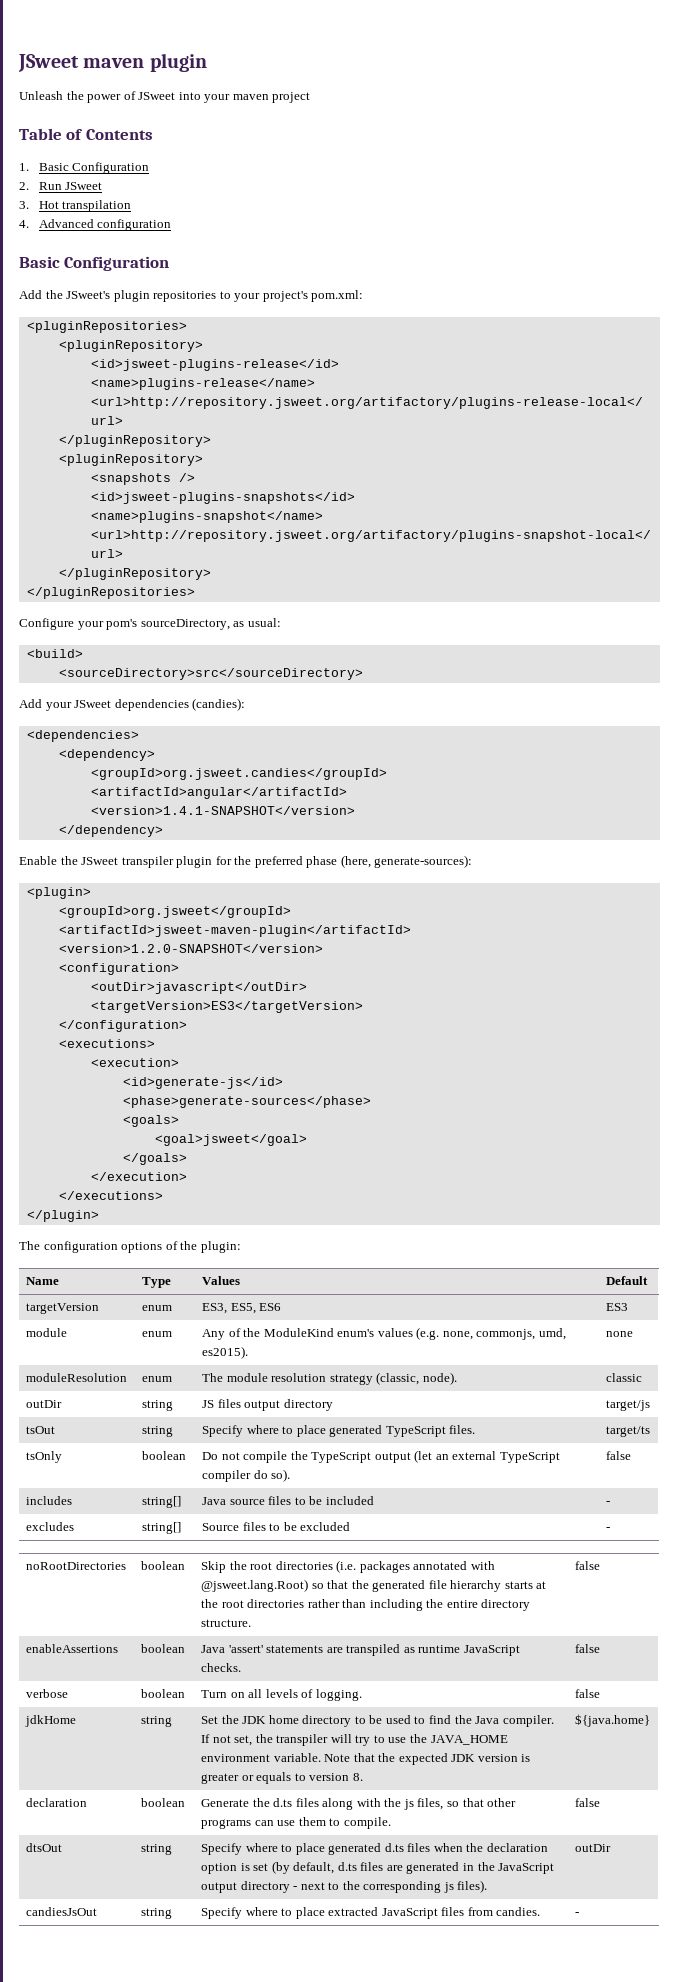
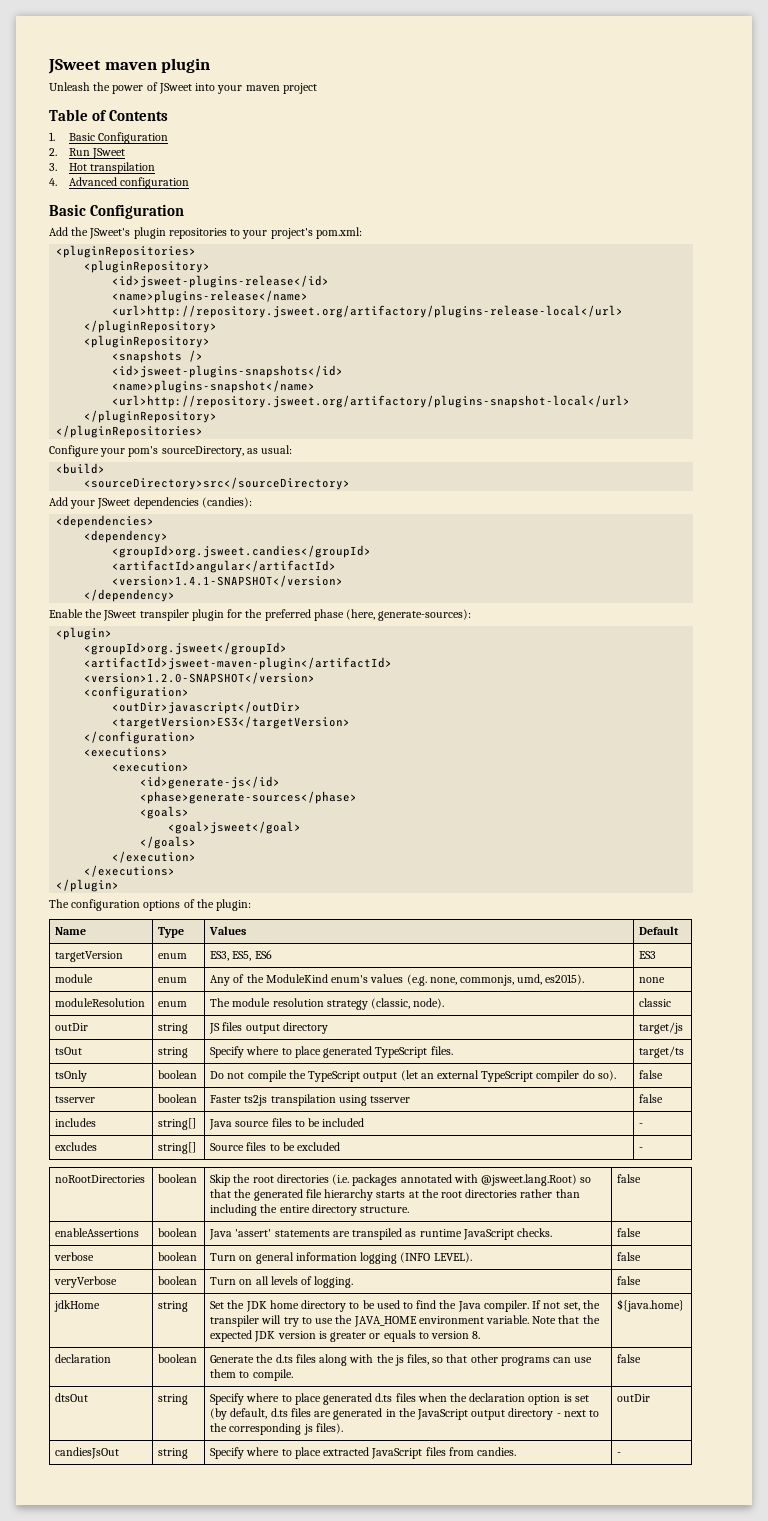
(632, 1455) none -> [55,1096,96,1103] [158,1094,198,1103] [210,1094,411,1106] [639,1094,664,1103] // tsserver | boolean | Faster ts2js transpilation using tsserver | false
(186, 1693) none -> [210,1252,472,1264] [617,1252,642,1261] [54,1276,118,1288] [158,1276,198,1285] | Turn on general information logging (INFO LEVEL). | false // veryVerbose | boolean

